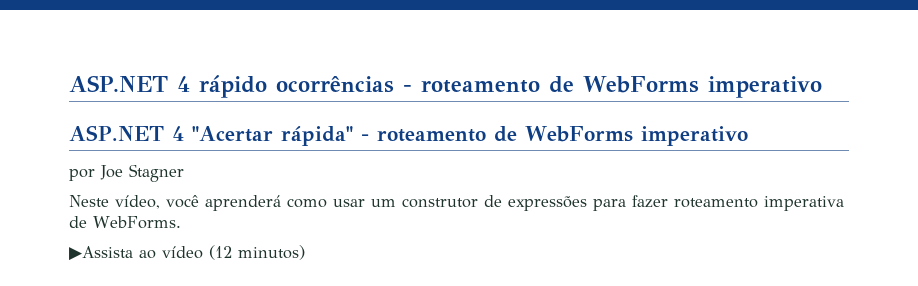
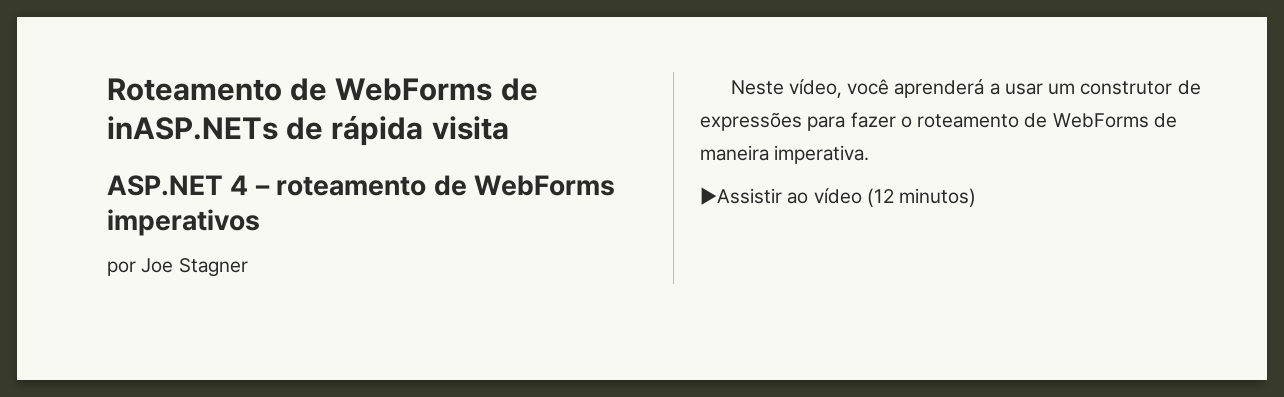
[69,75,822,98] [69,125,748,146] ASP.NET 4 rápido ocorrências - roteamento de WebForms imperativo // ASP.NET 4 "Acertar rápida" - roteamento de WebForms imperativo -> [107,78,538,101] [107,115,509,146] [107,175,616,196] [107,209,260,236] Roteamento de WebForms de inASP.NETs de rápida visita // ASP.NET 4 – roteamento de WebForms imperativos
[287,198,327,208] como -> [989,83,1000,95] a
[674,196,844,211] [69,216,181,229] [69,246,133,261] roteamento imperativa de WebForms. // ▶Assista -> [900,113,1177,128] [700,145,870,164] [700,187,782,205] o roteamento de WebForms de maneira imperativa. // ▶Assistir

